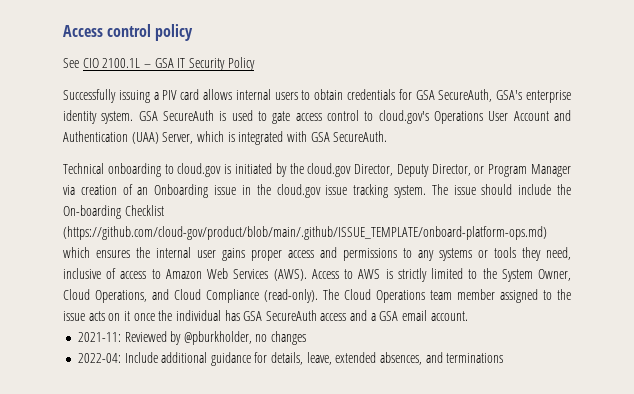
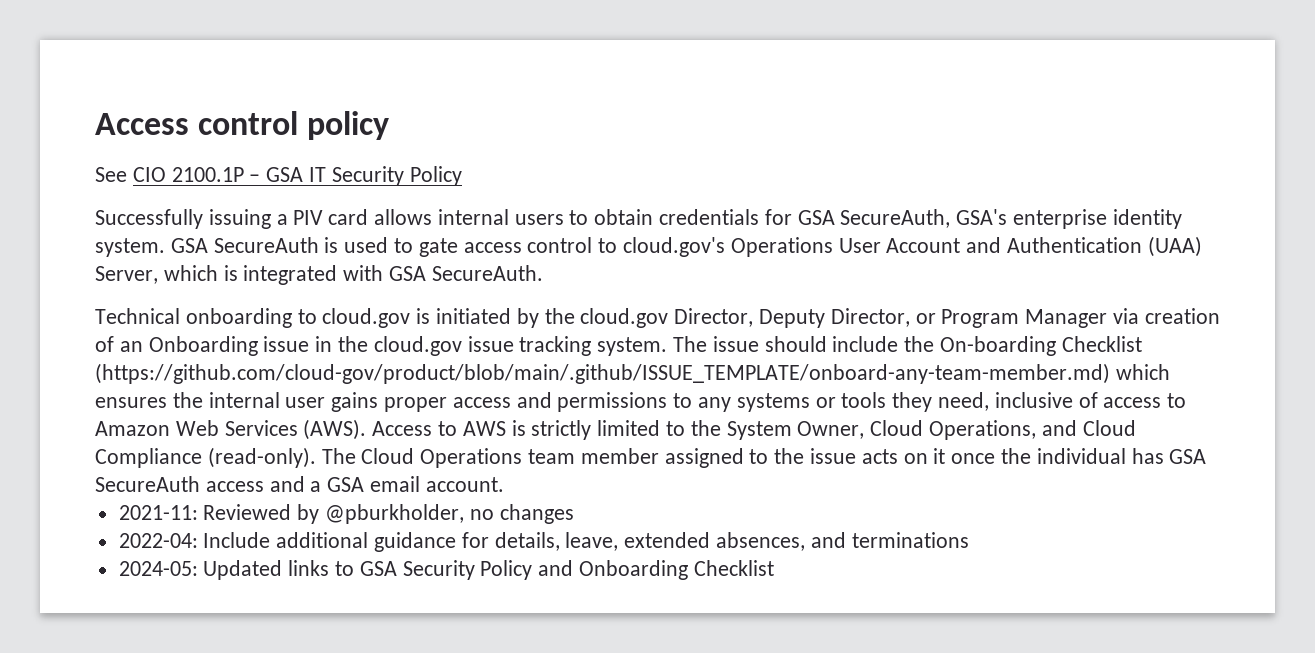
[102,58,141,68] 2100.1L -> [171,167,244,182] 2100.1P
[63,226,547,240] (https://github.com/cloud-gov/product/blob/main/.github/ISSUE_TEMPLATE/onboard-platform-ops.md) -> [95,363,1110,384] (https://github.com/cloud-gov/product/blob/main/.github/ISSUE_TEMPLATE/onboard-any-team-member.md)
(504, 358) none -> [118,560,774,580] // 2024-05: Updated links to GSA Security Policy and Onboarding Checklist

